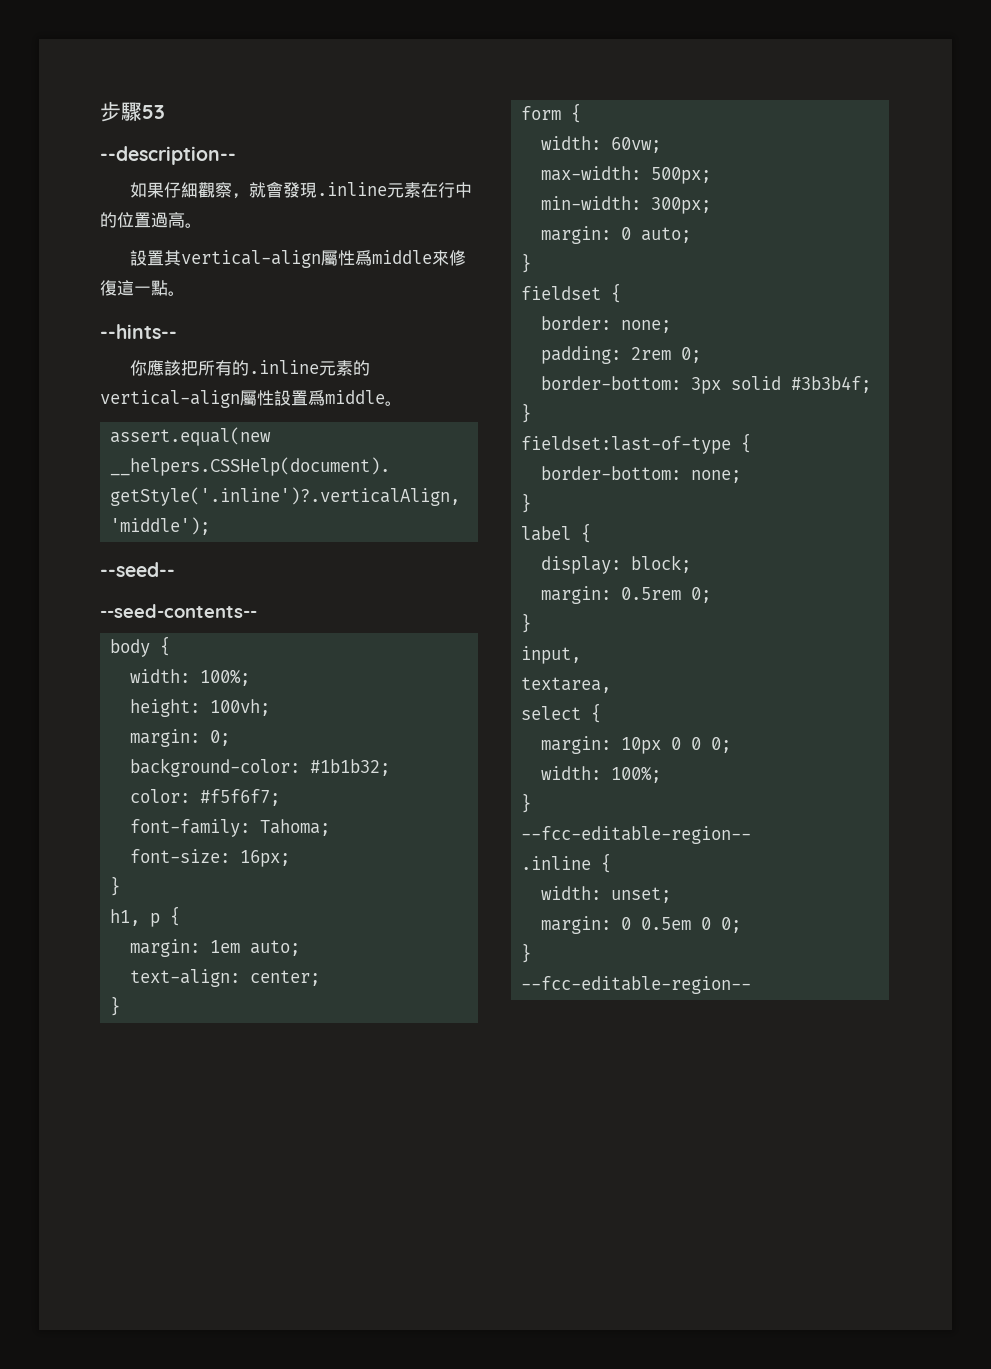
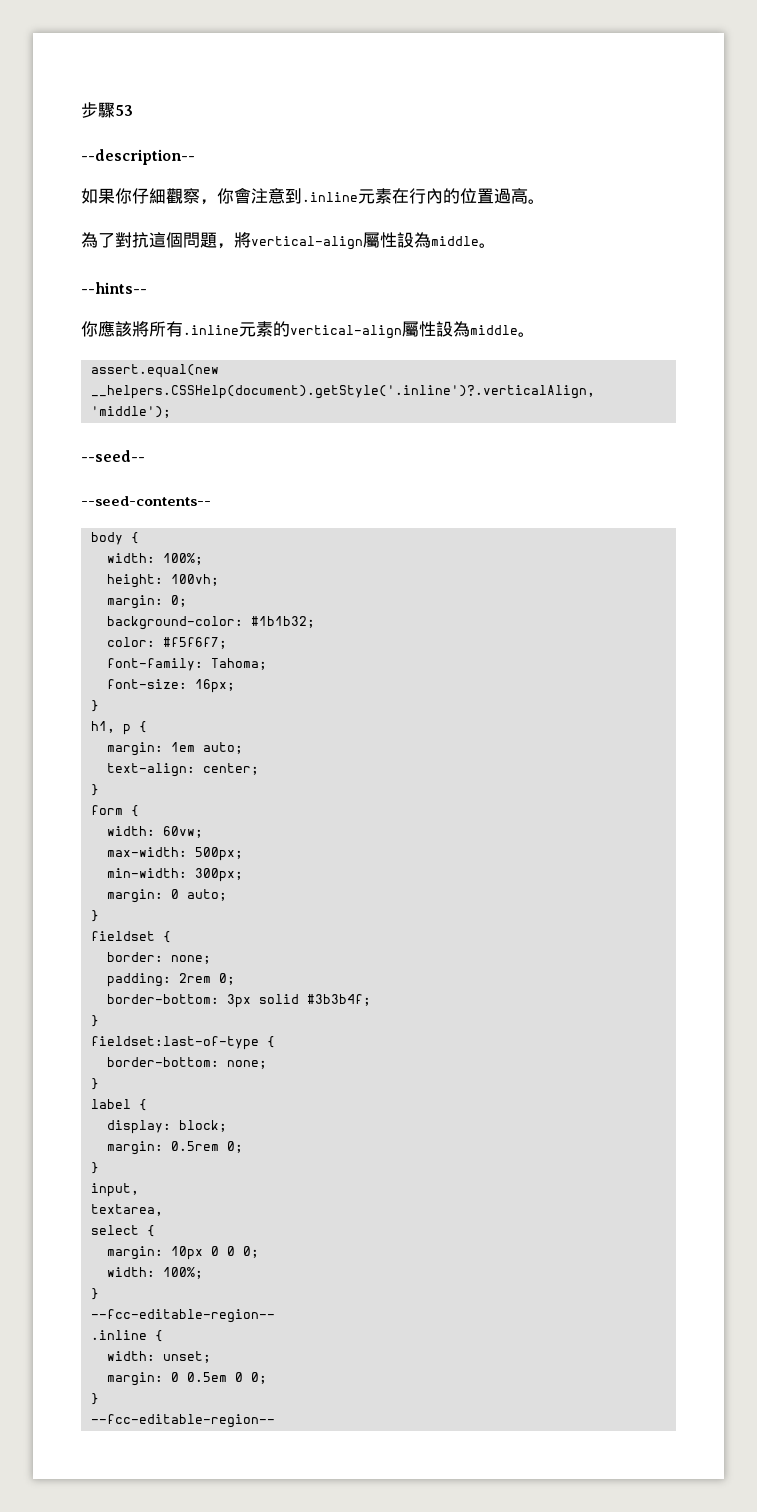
(164, 190) none -> [115,188,132,204] 你
[248,181,317,198] 就會發現 -> [217,187,302,204] 你會注意到
[454,182,472,198] 中 -> [426,188,443,204] 內
[129,250,466,268] [100,279,168,296] 設置其vertical-align屬性爲middle來修復這一點 -> [81,231,479,250] 為了對抗這個問題，將vertical-align屬性設為middle
[180,360,249,376] 把所有的 -> [132,321,183,337] 將所有
[291,390,325,406] 置爲 -> [453,321,470,337] 為

